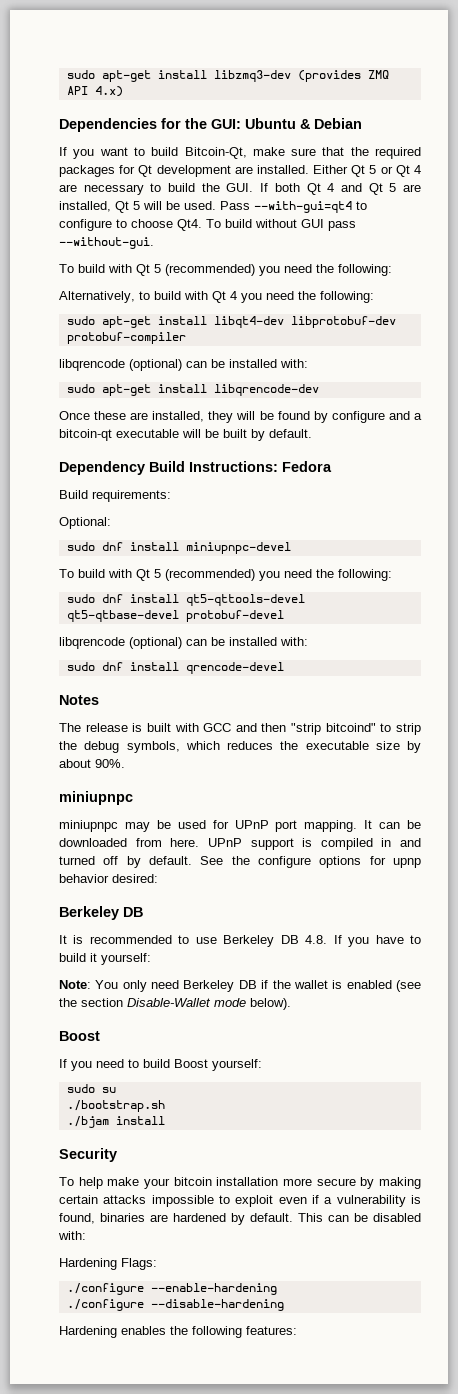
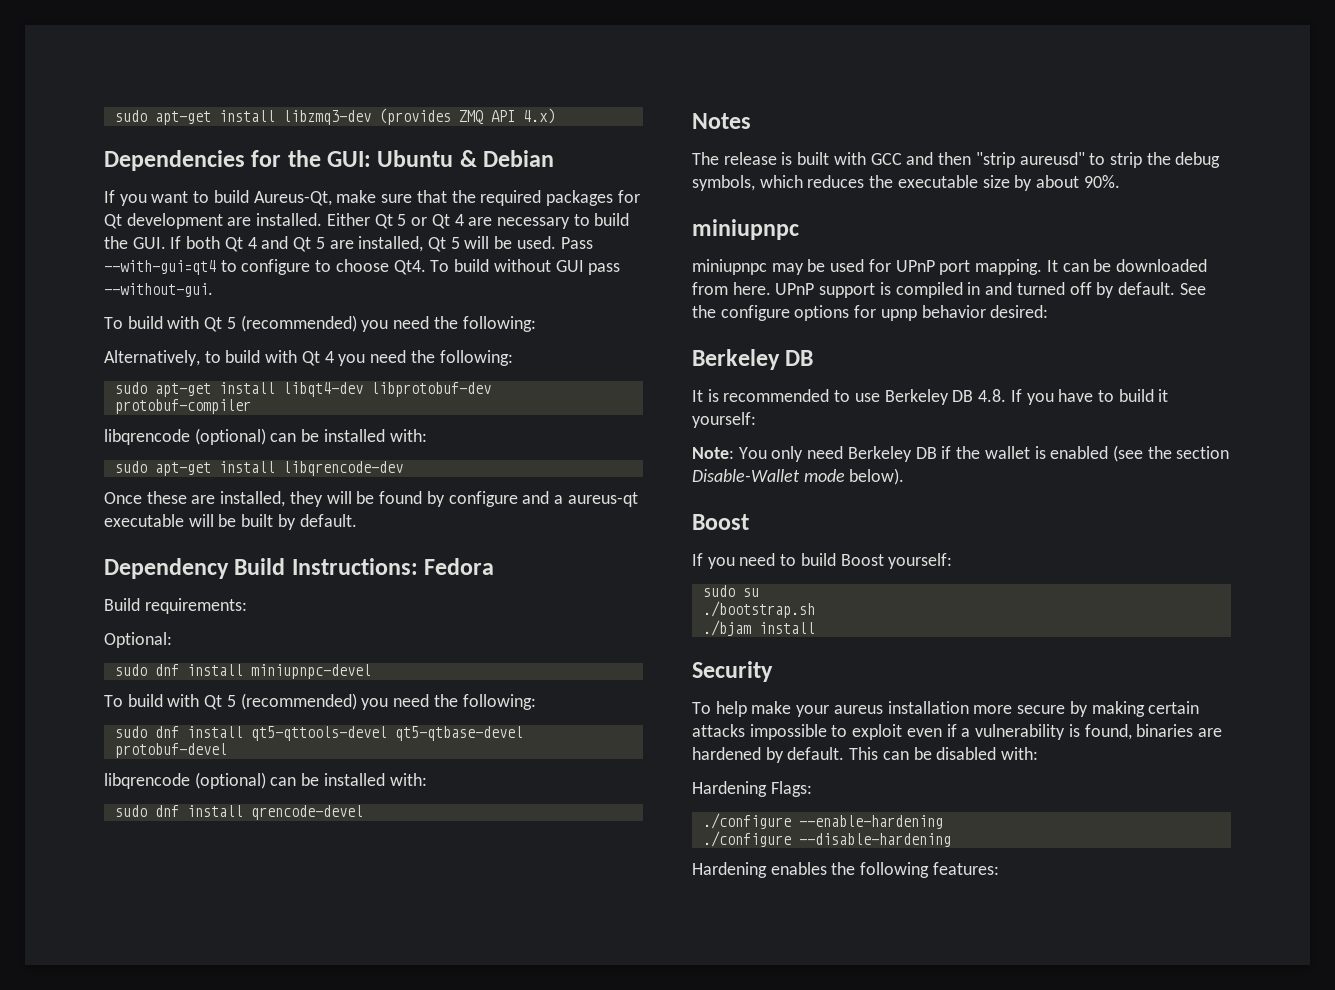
[184,147,247,159] Bitcoin-Qt, -> [253,191,332,206] Aureus-Qt,
[59,429,112,441] bitcoin-qt -> [567,492,638,507] aureus-qt
[325,723,376,732] bitcoind" -> [1019,152,1085,165] aureusd"
[173,1177,212,1186] bitcoin -> [833,705,883,714] aureus

